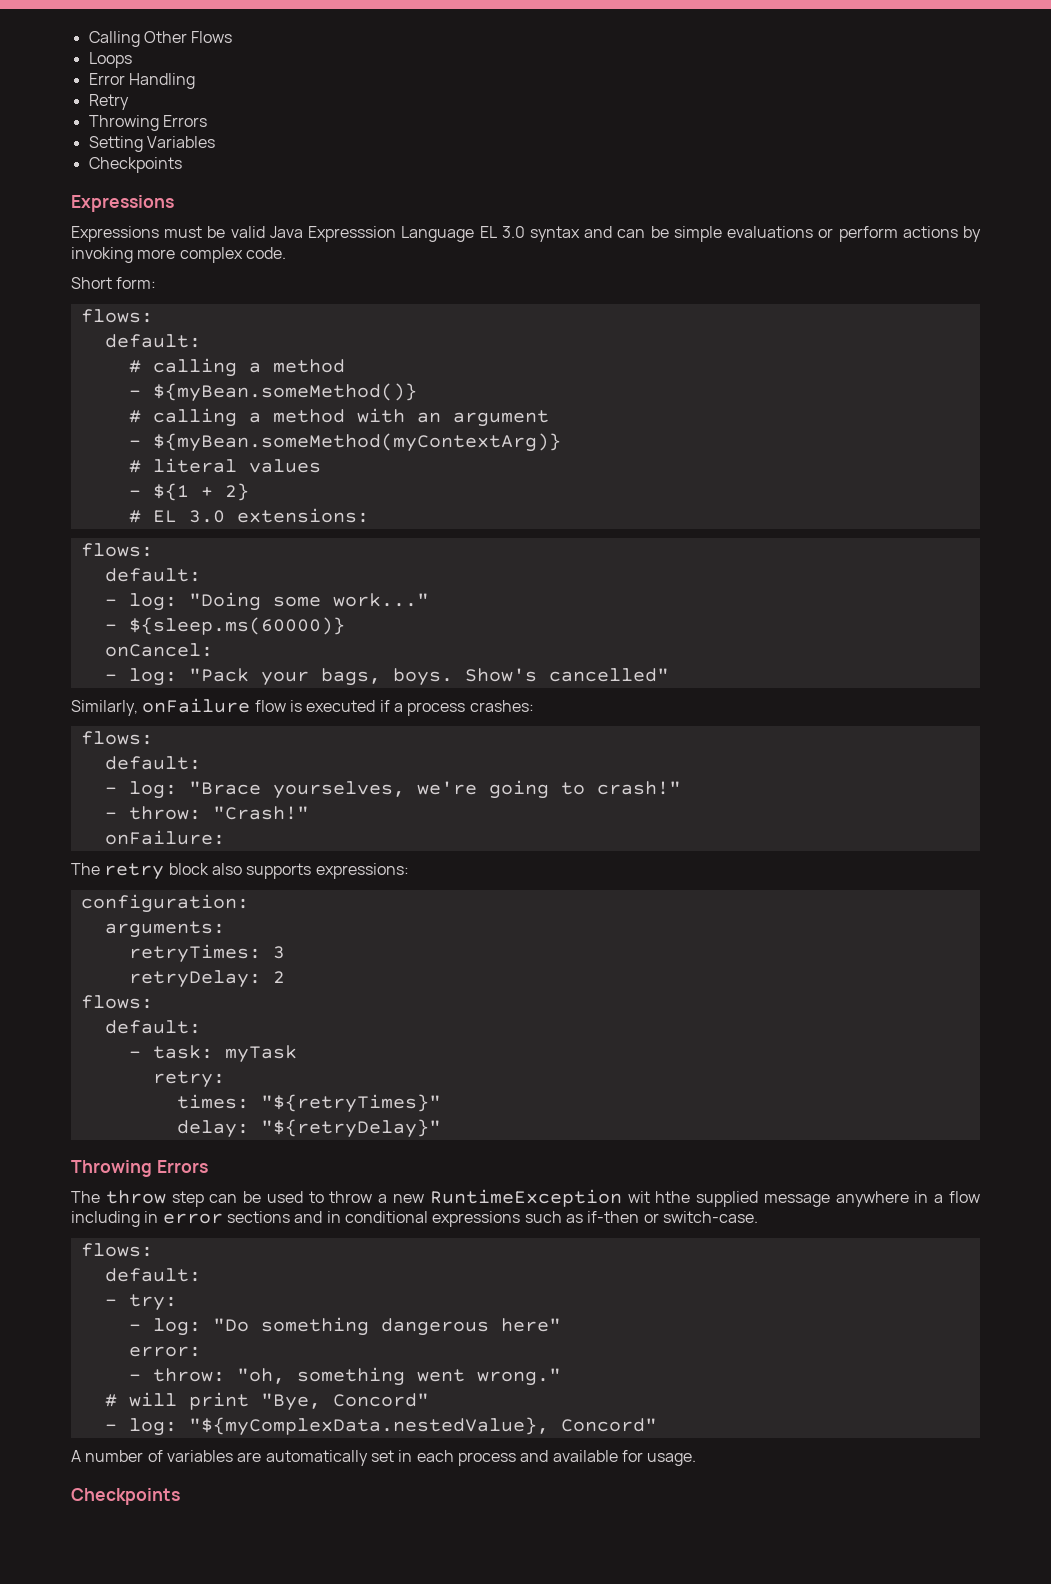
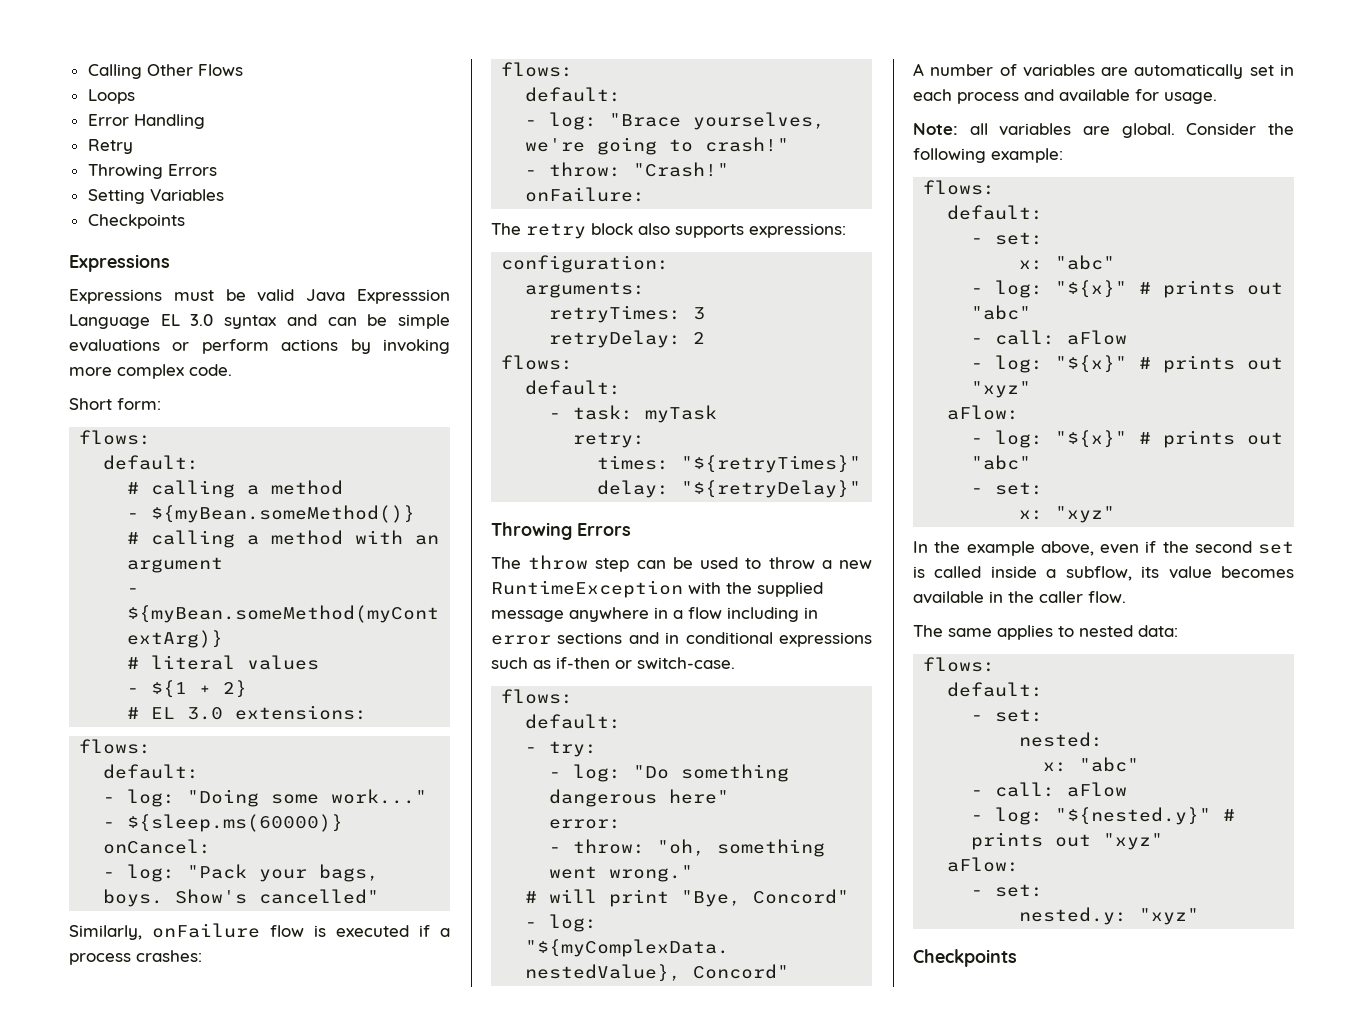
[627,1191,691,1203] wit hthe -> [688,582,752,594] with the
(697, 1459) none -> [913,123,1294,138] [913,148,1063,163] [923,180,996,195] [947,205,1044,220] [971,232,1044,245] [1019,255,1116,270] [971,280,1284,298] [971,305,1032,320] [971,330,1128,345] [971,355,1284,373] [971,381,1032,398] [947,405,1020,420] [971,430,1284,448] [971,455,1032,470] [971,482,1044,495] [1019,506,1116,523] [913,541,1294,556] [913,566,1294,581] [913,591,1126,604] [913,625,1178,640] [923,657,996,672] [947,682,1044,697] [971,709,1044,722] [1019,732,1104,747] [1043,757,1140,772] [971,782,1128,797] [971,807,1236,825] [971,832,1164,850] [947,857,1020,872] [971,884,1044,897] [1019,907,1200,925] // Note: all variables are global. Consider the following example: // flows: // default: // - set: // x: "abc" // - log: "${x}" # prints out "abc" // - call: aFlow // - log: "${x}" # prints out "xyz" // aFlow: // - log: "${x}" # prints out "abc" // - set: // x: "xyz" // In the example above, even if the second set is called inside a subflow, its value becomes available in the caller flow. // The same applies to nested data: // flows: // default: // - set: // nested: // x: "abc" // - call: aFlow // - log: "${nested.y}" # prints out "xyz" // aFlow: // - set: // nested.y: "xyz"

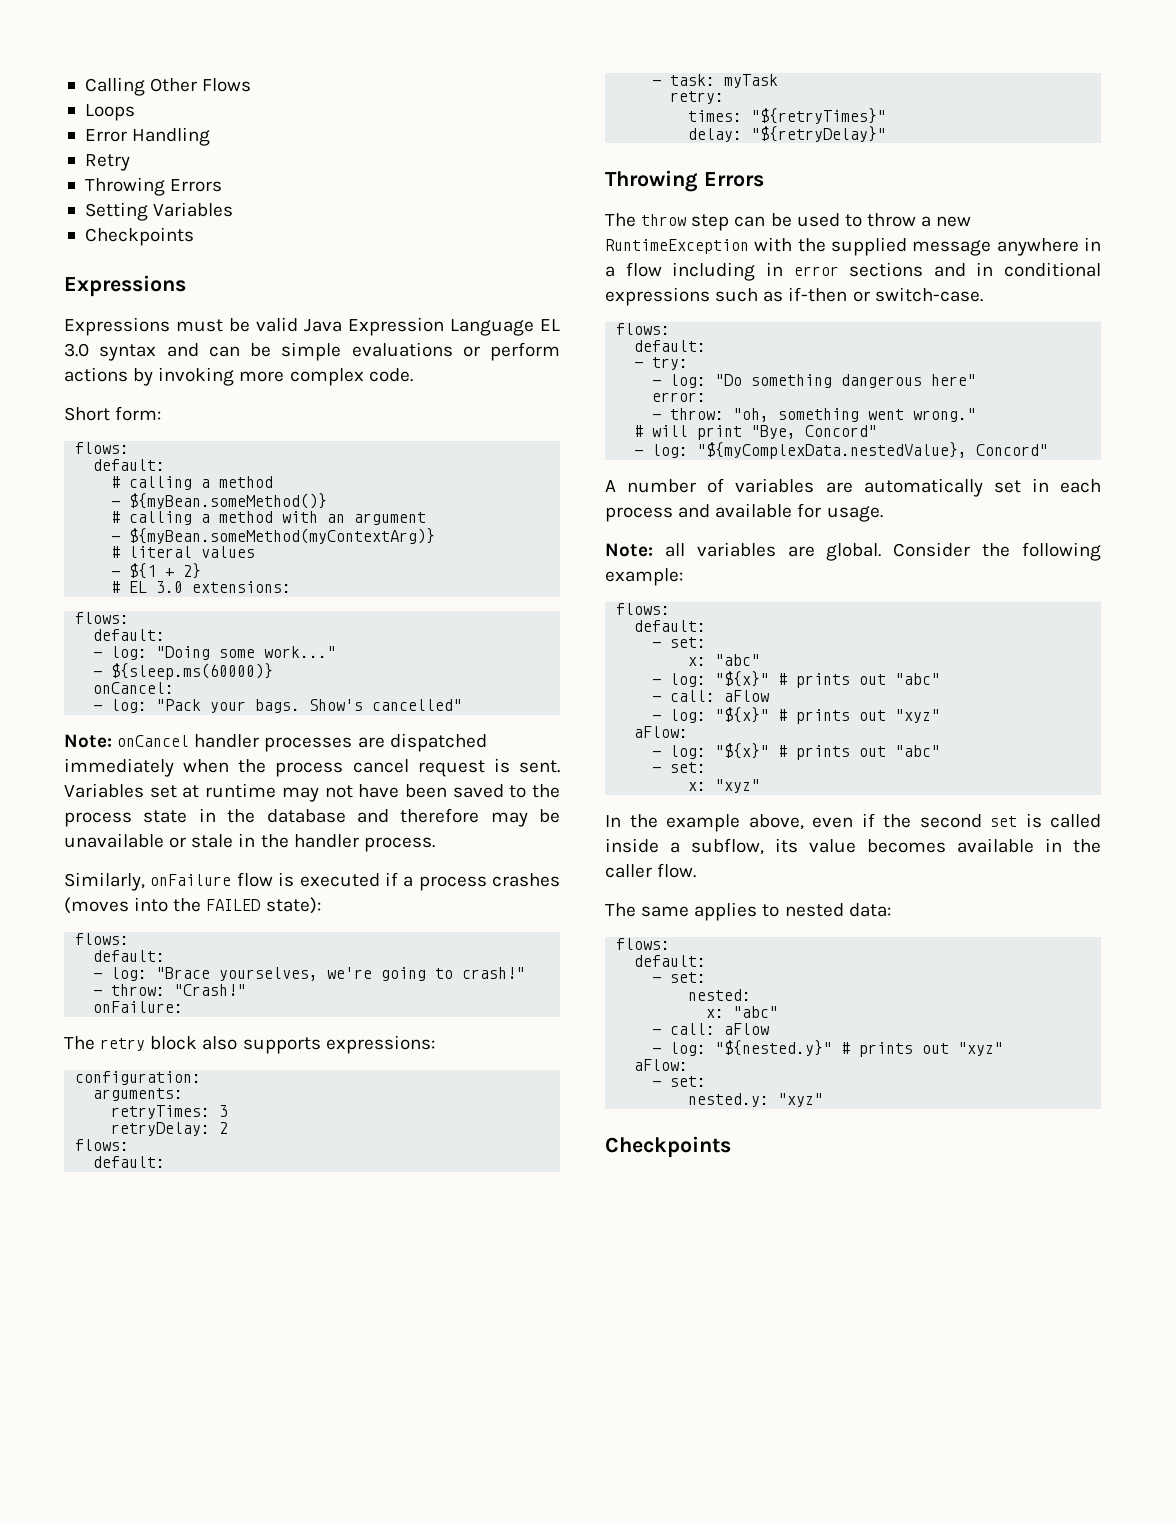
[357,289,451,304] Expresssion -> [348,317,444,336] Expression
[319,864,380,882] [103,889,164,907] bags, boys. -> [255,699,301,713] bags.
(380, 896) none -> [64,733,487,752] [64,758,560,777] [64,783,560,802] [64,808,560,827] [64,833,435,852] // Note: onCancel handler processes are dispatched immediately when the process cancel request is sent. Variables set at runtime may not have been saved to the process state in the database and therefore may be unavailable or stale in the handler process.
[136,950,202,962] crashes: -> [492,873,560,887] [64,897,321,914] crashes (moves into the FAILED state):

